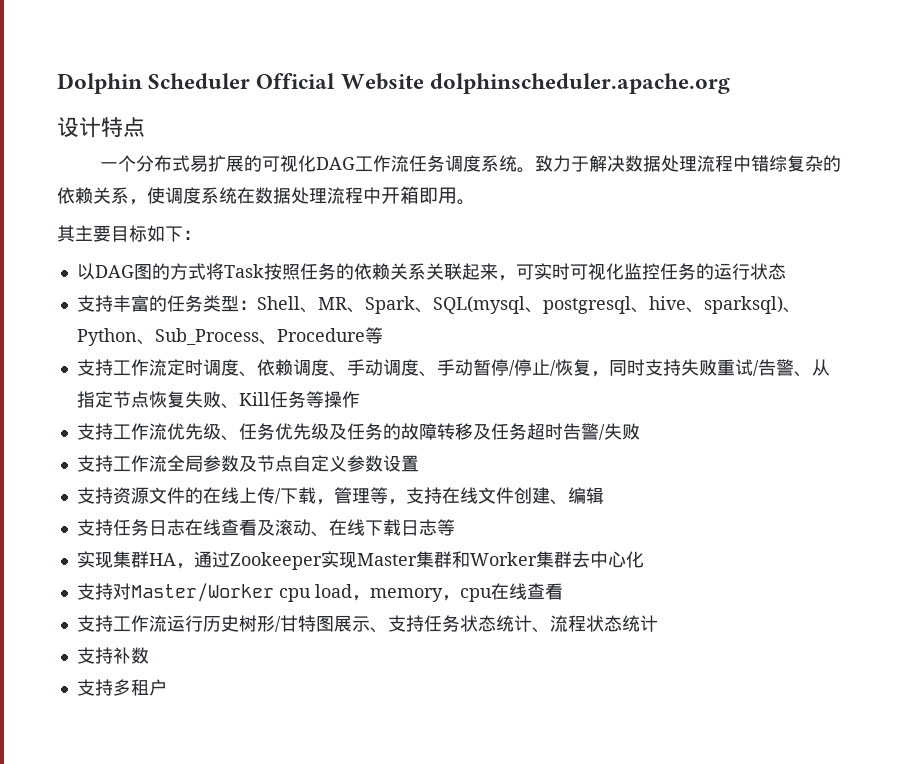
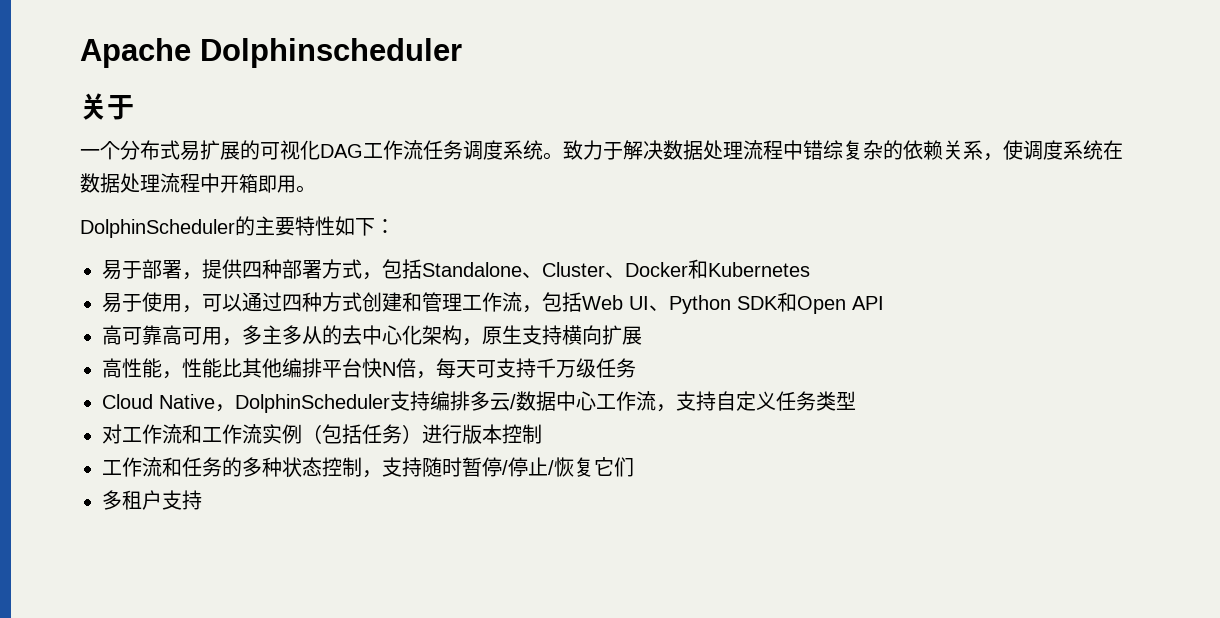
[57,73,730,94] [57,117,145,138] Dolphin Scheduler Official Website dolphinscheduler.apache.org // 设计特点 -> [80,38,462,68] [80,93,134,120] Apache Dolphinscheduler // 关于
[57,225,201,242] [76,263,786,281] [76,295,801,314] [76,327,383,346] [76,359,473,377] 其主要目标如下： // 以DAG图的方式将Task按照任务的依赖关系关联起来，可实时可视化监控任务的运行状态 // 支持丰富的任务类型：Shell、MR、Spark、SQL(mysql、postgresql、hive、sparksql)、Python、Sub_Process、Procedure等 // 支持工作流定时调度、依赖调度、手动调度、手动 -> [80,216,395,238] [102,259,810,280] [102,292,884,314] [102,325,642,346] [102,358,636,379] [102,391,856,413] [102,424,542,444] [102,457,462,478] DolphinScheduler的主要特性如下： // 易于部署，提供四种部署方式，包括Standalone、Cluster、Docker和Kubernetes // 易于使用，可以通过四种方式创建和管理工作流，包括Web UI、Python SDK和Open API // 高可靠高可用，多主多从的去中心化架构，原生支持横向扩展 // 高性能，性能比其他编排平台快N倍，每天可支持千万级任务 // Cloud Native，DolphinScheduler支持编排多云/数据中心工作流，支持自定义任务类型 // 对工作流和工作流实例（包括任务）进行版本控制 // 工作流和任务的多种状态控制，支持随时
[590,359,830,377] [76,391,360,409] [76,423,640,441] [76,455,419,472] [76,487,604,505] [76,519,455,537] [76,551,644,570] [76,583,563,602] [76,615,658,633] [76,647,149,664] [76,679,167,696] ，同时支持失败重试/告警、从指定节点恢复失败、Kill任务等操作 // 支持工作流优先级、任务优先级及任务的故障转移及任务超时告警/失败 // 支持工作流全局参数及节点自定义参数设置 // 支持资源文件的在线上传/下载，管理等，支持在线文件创建、编辑 // 支持任务日志在线查看及滚动、在线下载日志等 // 实现集群HA，通过Zookeeper实现Master集群和Worker集群去中心化 // 支持对Master/Worker cpu load，memory，cpu在线查看 // 支持工作流运行历史树形/甘特图展示、支持任务状态统计、流程状态统计 // 支持补数 // 支持多租户 -> [594,457,634,477] [102,490,202,510] 它们 // 多租户支持

